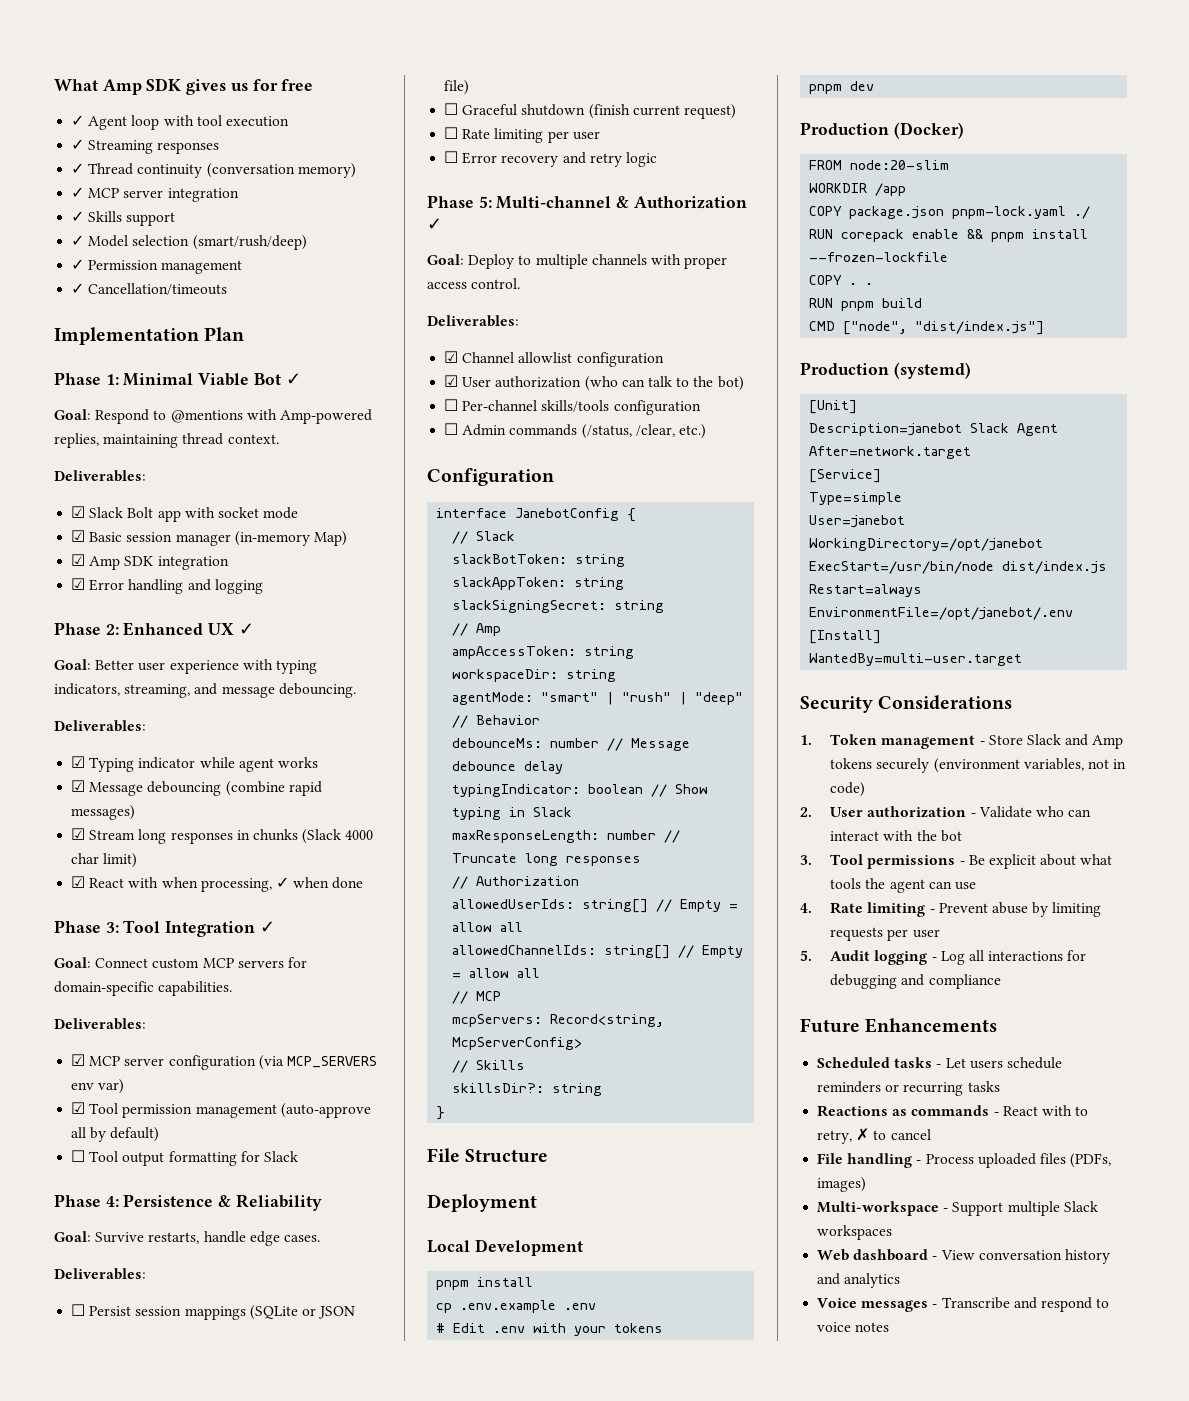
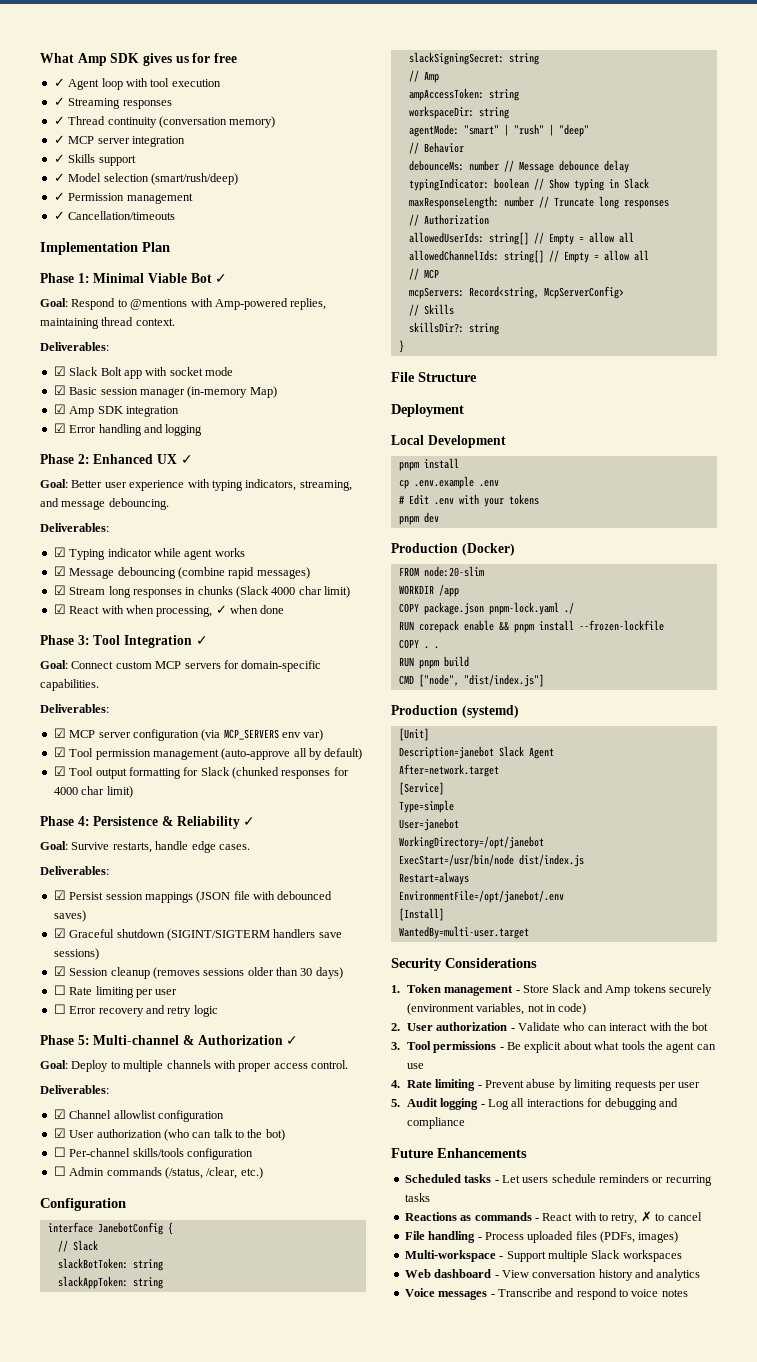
[71,1150,86,1162] ☐ -> [53,766,66,776] ☑
(298, 1156) none -> [232,767,349,779] [53,786,133,798] (chunked responses for 4000 char limit)
(322, 1202) none -> [243,817,256,826] ✓
[71,1304,86,1316] ☐ -> [53,890,66,900] ☑
[249,1305,356,1320] [444,80,470,95] [444,103,736,119] (SQLite or JSON file) // ☐ Graceful shutdown (finish current request) -> [196,891,333,903] [53,910,86,922] [53,928,342,941] [53,948,99,960] [53,966,343,979] (JSON file with debounced saves) // ☑ Graceful shutdown (SIGINT/SIGTERM handlers save sessions) // ☑ Session cleanup (removes sessions older than 30 days)

